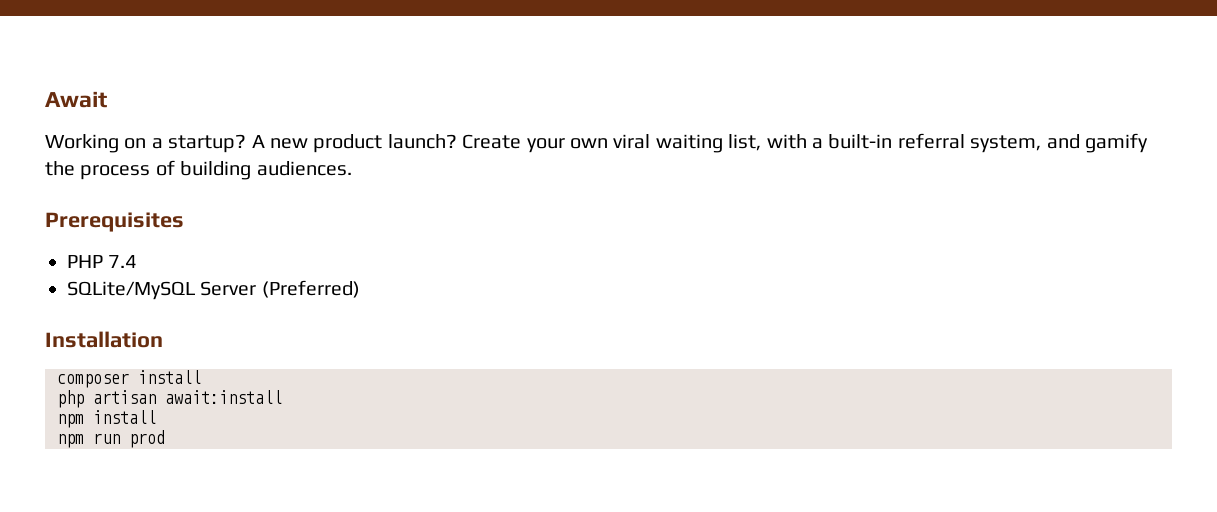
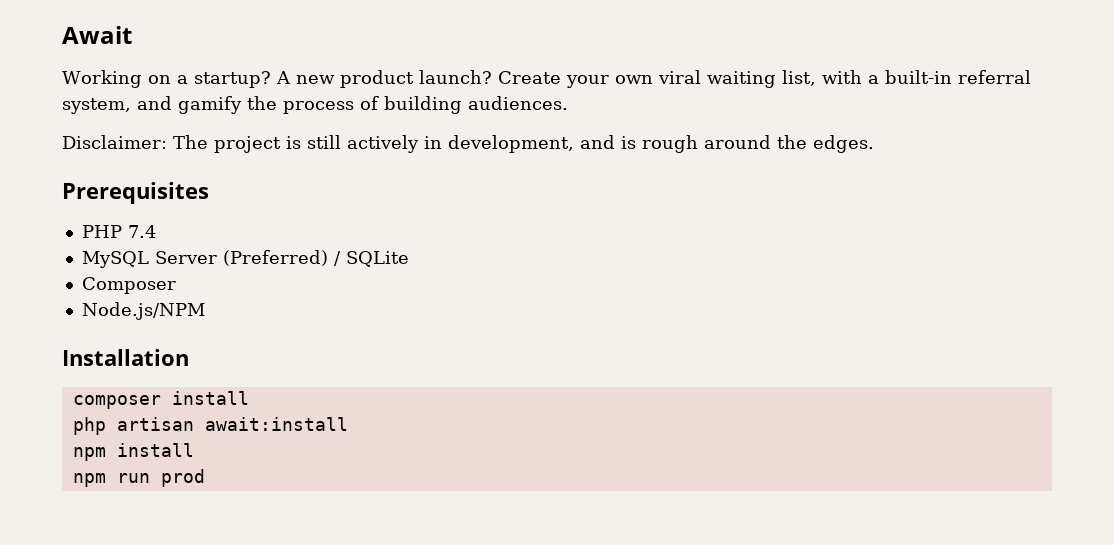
(352, 168) none -> [62,135,874,153] // Disclaimer: The project is still actively in development, and is rough around the edges.
[67,281,195,300] SQLite/MySQL -> [81,251,149,268] MySQL
(360, 289) none -> [333,251,409,267] [81,277,176,294] [81,302,205,320] / SQLite // Composer // Node.js/NPM

